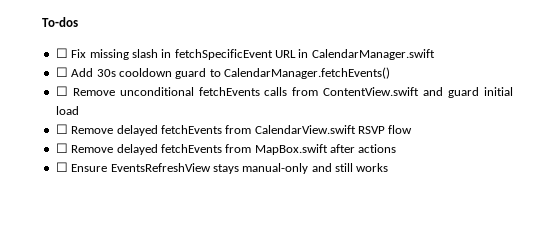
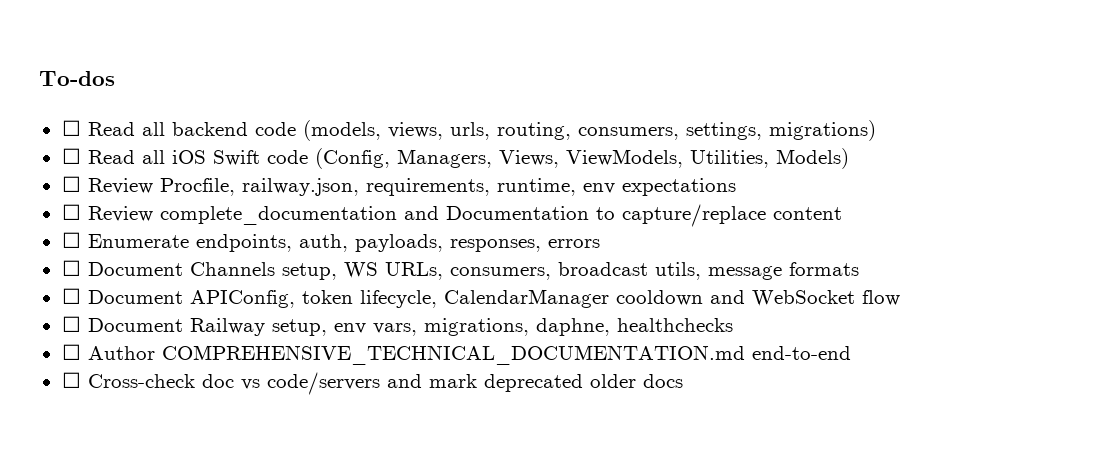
[71,49,435,60] [55,67,390,79] [55,86,513,98] [55,106,79,115] [55,124,413,136] [55,143,397,155] [55,162,389,174] Fix missing slash in fetchSpecificEvent URL in CalendarManager.swift // ☐ Add 30s cooldown guard to CalendarManager.fetchEvents() // ☐ Remove unconditional fetchEvents calls from ContentView.swift and guard initial load // ☐ Remove delayed fetchEvents from CalendarView.swift RSVP flow // ☐ Remove delayed fetchEvents from MapBox.swift after actions // ☐ Ensure EventsRefreshView stays manual-only and still works -> [87,120,876,141] [61,148,849,169] [61,176,736,196] [61,204,842,227] [61,232,600,252] [61,260,859,280] [61,288,900,308] [61,316,733,336] [61,344,851,365] [61,372,683,395] Read all backend code (models, views, urls, routing, consumers, settings, migrations) // ☐ Read all iOS Swift code (Config, Managers, Views, ViewModels, Utilities, Models) // ☐ Review Procfile, railway.json, requirements, runtime, env expectations // ☐ Review complete_documentation and Documentation to capture/replace content // ☐ Enumerate endpoints, auth, payloads, responses, errors // ☐ Document Channels setup, WS URLs, consumers, broadcast utils, message formats // ☐ Document APIConfig, token lifecycle, CalendarManager cooldown and WebSocket flow // ☐ Document Railway setup, env vars, migrations, daphne, healthchecks // ☐ Author COMPREHENSIVE_TECHNICAL_DOCUMENTATION.md end-to-end // ☐ Cross-check doc vs code/servers and mark deprecated older docs

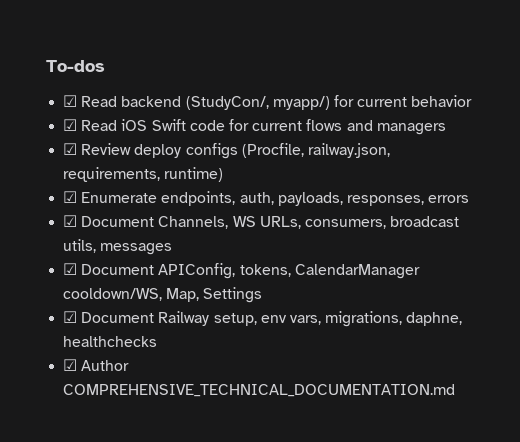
[61,120,876,141] [61,148,849,169] [61,176,736,196] [61,204,842,227] [61,232,81,248] ☐ Read all backend code (models, views, urls, routing, consumers, settings, migrations) // ☐ Read all iOS Swift code (Config, Managers, Views, ViewModels, Utilities, Models) // ☐ Review Procfile, railway.json, requirements, runtime, env expectations // ☐ Review complete_documentation and Documentation to capture/replace content // ☐ -> [63,95,473,110] [63,119,446,135] [63,143,390,159] [63,167,224,182] [63,191,78,203] ☑ Read backend (StudyCon/, myapp/) for current behavior // ☑ Read iOS Swift code for current flows and managers // ☑ Review deploy configs (Procfile, railway.json, requirements, runtime) // ☑
[61,260,337,280] ☐ Document Channels setup, -> [63,215,229,229] ☑ Document Channels,
[707,262,859,280] [61,288,900,308] [61,316,81,332] message formats // ☐ Document APIConfig, token lifecycle, CalendarManager cooldown and WebSocket flow // ☐ -> [100,243,173,255] [63,263,420,279] [63,287,263,303] [63,311,78,323] messages // ☑ Document APIConfig, tokens, CalendarManager cooldown/WS, Map, Settings // ☑
[61,344,81,360] ☐ -> [63,359,78,371] ☑
[751,346,851,360] [61,372,683,395] end-to-end // ☐ Cross-check doc vs code/servers and mark deprecated older docs -> (456, 390) none

